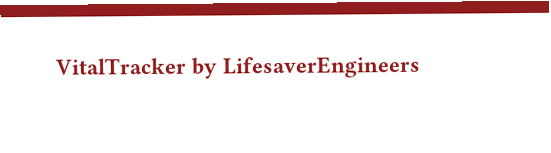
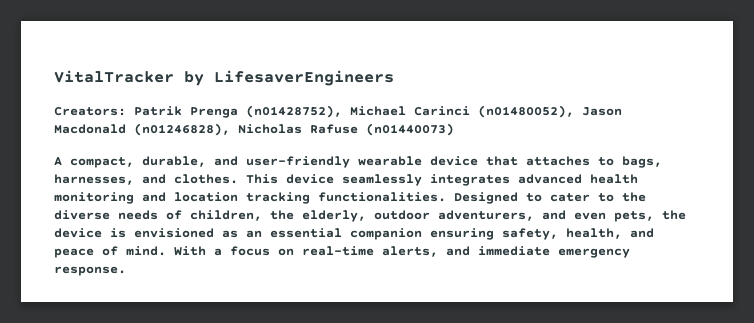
(422, 67) none -> [54,105,622,118] [54,123,454,136] [54,156,662,168] [54,174,638,186] [54,192,646,204] [54,210,686,222] [54,228,654,240] [54,246,630,258] [54,266,126,276] // Creators: Patrik Prenga (n01428752), Michael Carinci (n01480052), Jason Macdonald (n01246828), Nicholas Rafuse (n01440073) // A compact, durable, and user-friendly wearable device that attaches to bags, harnesses, and clothes. This device seamlessly integrates advanced health monitoring and location tracking functionalities. Designed to cater to the diverse needs of children, the elderly, outdoor adventurers, and even pets, the device is envisioned as an essential companion ensuring safety, health, and peace of mind. With a focus on real-time alerts, and immediate emergency response.

